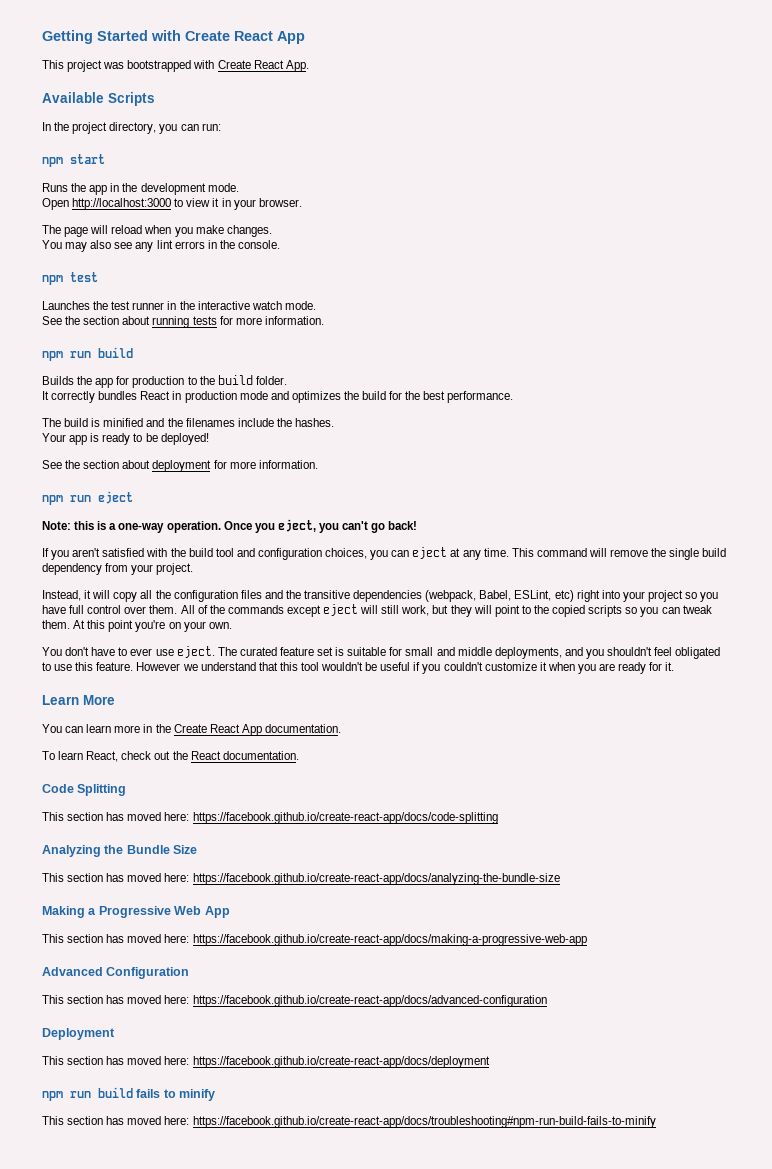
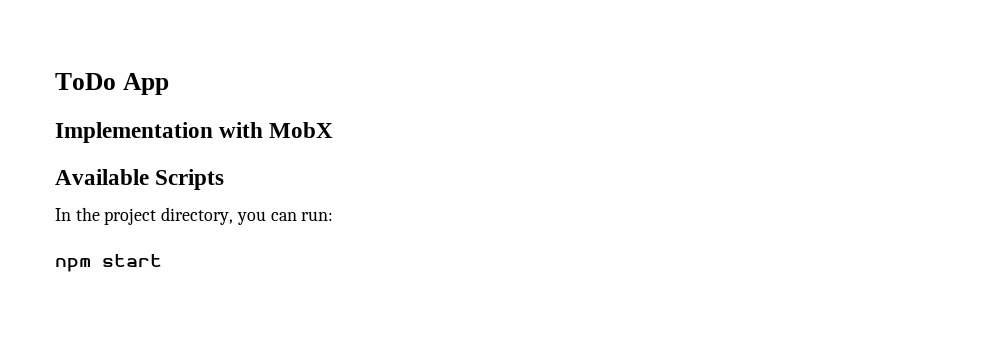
[42,30,305,44] [42,60,309,72] Getting Started with Create React App // This project was bootstrapped with Create React App. -> [55,73,169,95] [55,122,334,143] ToDo App // Implementation with MobX
[42,183,239,195] [42,198,302,210] [42,225,272,237] [42,240,280,252] [42,272,98,285] [42,301,316,310] [42,316,324,328] [42,347,133,361] [42,375,287,388] [42,391,514,403] [42,418,334,427] [42,433,209,445] [42,460,318,472] [42,491,133,505] [42,519,418,533] [42,547,727,560] [42,563,194,575] [42,590,719,602] [42,604,712,617] [42,620,232,632] [42,646,721,659] [42,662,675,674] [42,695,115,705] [42,724,341,736] [42,751,299,762] [42,784,127,796] [42,812,498,824] [42,845,198,857] [42,873,560,885] [42,906,230,918] [42,934,587,946] [42,967,190,979] [42,995,547,1007] [42,1028,115,1040] [42,1056,490,1068] [42,1087,216,1101] [42,1116,656,1128] // Runs the app in the development mode. // Open http://localhost:3000 to view it in your browser. // The page will reload when you make changes. // You may also see any lint errors in the console. // npm test // Launches the test runner in the interactive watch mode. // See the section about running tests for more information. // npm run build // Builds the app for production to the build folder. // It correctly bundles React in production mode and optimizes the build for the best performance. // The build is minified and the filenames include the hashes. // Your app is ready to be deployed! // See the section about deployment for more information. // npm run eject // Note: this is a one-way operation. Once you eject, you can't go back! // If you aren't satisfied with the build tool and configuration choices, you can eject at any time. This command will remove the single build dependency from your project. // Instead, it will copy all the configuration files and the transitive dependencies (webpack, Babel, ESLint, etc) right into your project so you have full control over them. All of the commands except eject will still work, but they will point to the copied scripts so you can tweak them. At this point you're on your own. // You don't have to ever use eject. The curated feature set is suitable for small and middle deployments, and you shouldn't feel obligated to use this feature. However we understand that this tool wouldn't be useful if you couldn't customize it when you are ready for it. // Learn More // You can learn more in the Create React App documentation. // To learn React, check out the React documentation. // Code Splitting // This section has moved here: https://facebook.github.io/create-react-app/docs/code-splitting // Analyzing the Bundle Size // This section has moved here: https://facebook.github.io/create-react-app/docs/analyzing-the-bundle-size // Making a Progressive Web App // This section has moved here: https://facebook.github.io/create-react-app/docs/making-a-progressive-web-app // Advanced Configuration // This section has moved here: https://facebook.github.io/create-react-app/docs/advanced-configuration // Deployment // This section has moved here: https://facebook.github.io/create-react-app/docs/deployment // npm run build fails to minify // This section has moved here: https://facebook.github.io/create-react-app/docs/troubleshooting#npm-run-build-fails-to-minify -> (162, 260) none

